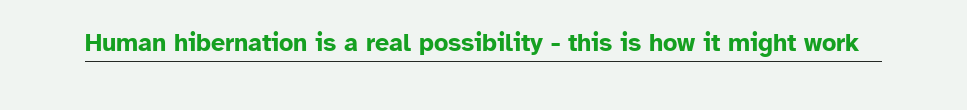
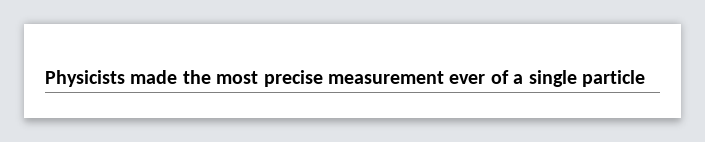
[85,31,860,57] Human hibernation is a real possibility - this is how it might work -> [45,70,645,87] Physicists made the most precise measurement ever of a single particle

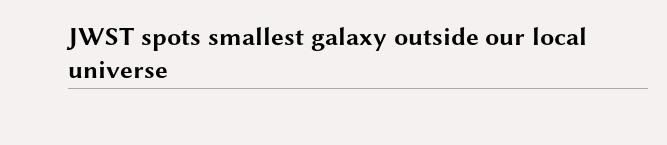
[45,70,645,87] Physicists made the most precise measurement ever of a single particle -> [66,27,588,51] [68,61,168,78] JWST spots smallest galaxy outside our local universe

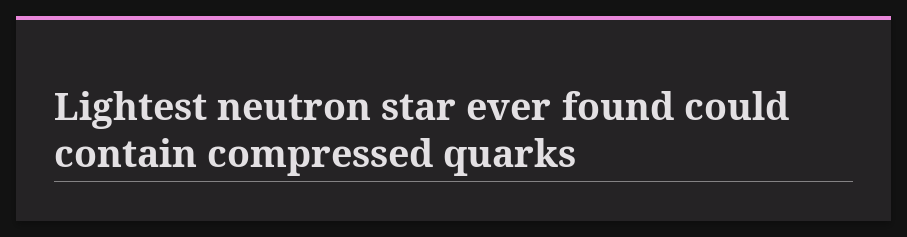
[66,27,588,51] [68,61,168,78] JWST spots smallest galaxy outside our local universe -> [54,91,789,129] [54,138,577,176] Lightest neutron star ever found could contain compressed quarks

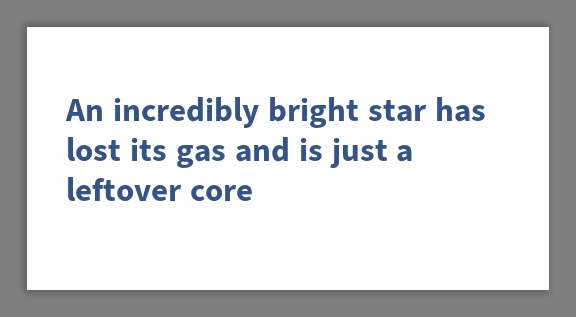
[54,91,789,129] [54,138,577,176] Lightest neutron star ever found could contain compressed quarks -> [65,97,486,128] [66,137,414,168] [66,177,253,201] An incredibly bright star has lost its gas and is just a leftover core

